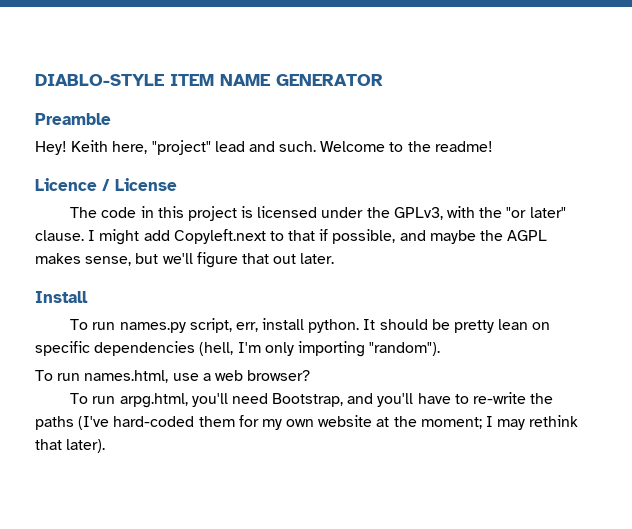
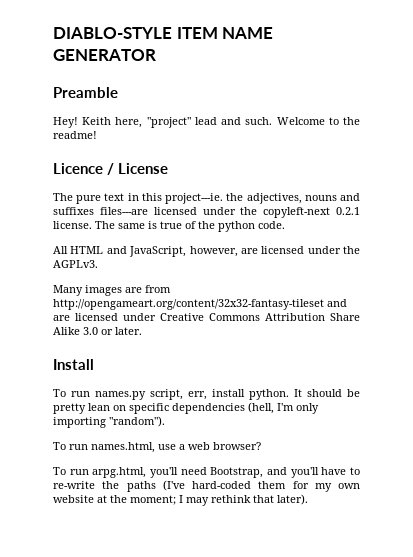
[101,206,566,221] [35,229,548,245] [35,252,297,268] code in this project is licensed under the GPLv3, with the "or later" clause. I might add Copyleft.next to that if possible, and maybe the AGPL makes sense, but we'll figure that out -> [76,193,361,204] [53,207,361,218] [53,221,285,232] [53,246,360,257] [53,260,98,268] [53,285,171,296] [53,299,347,310] [53,313,360,321] [53,327,113,335] pure text in this project---ie. the adjectives, nouns and suffixes files---are licensed under the copyleft-next 0.2.1 license. The same is true of the python code. // All HTML and JavaScript, however, are licensed under the AGPLv3. // Many images are from http://opengameart.org/content/32x32-fantasy-tileset and are licensed under Creative Commons Attribution Share Alike 3.0 or

